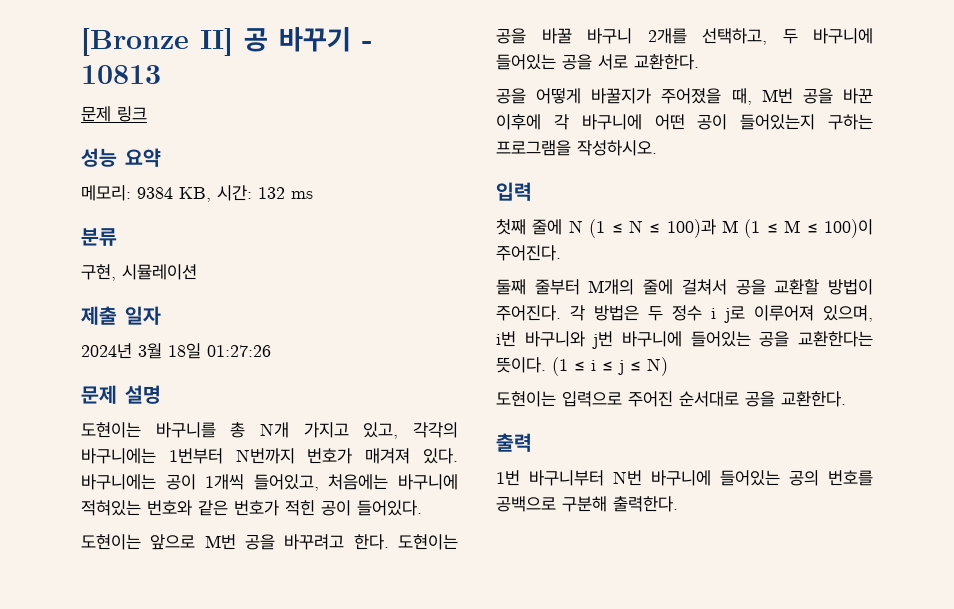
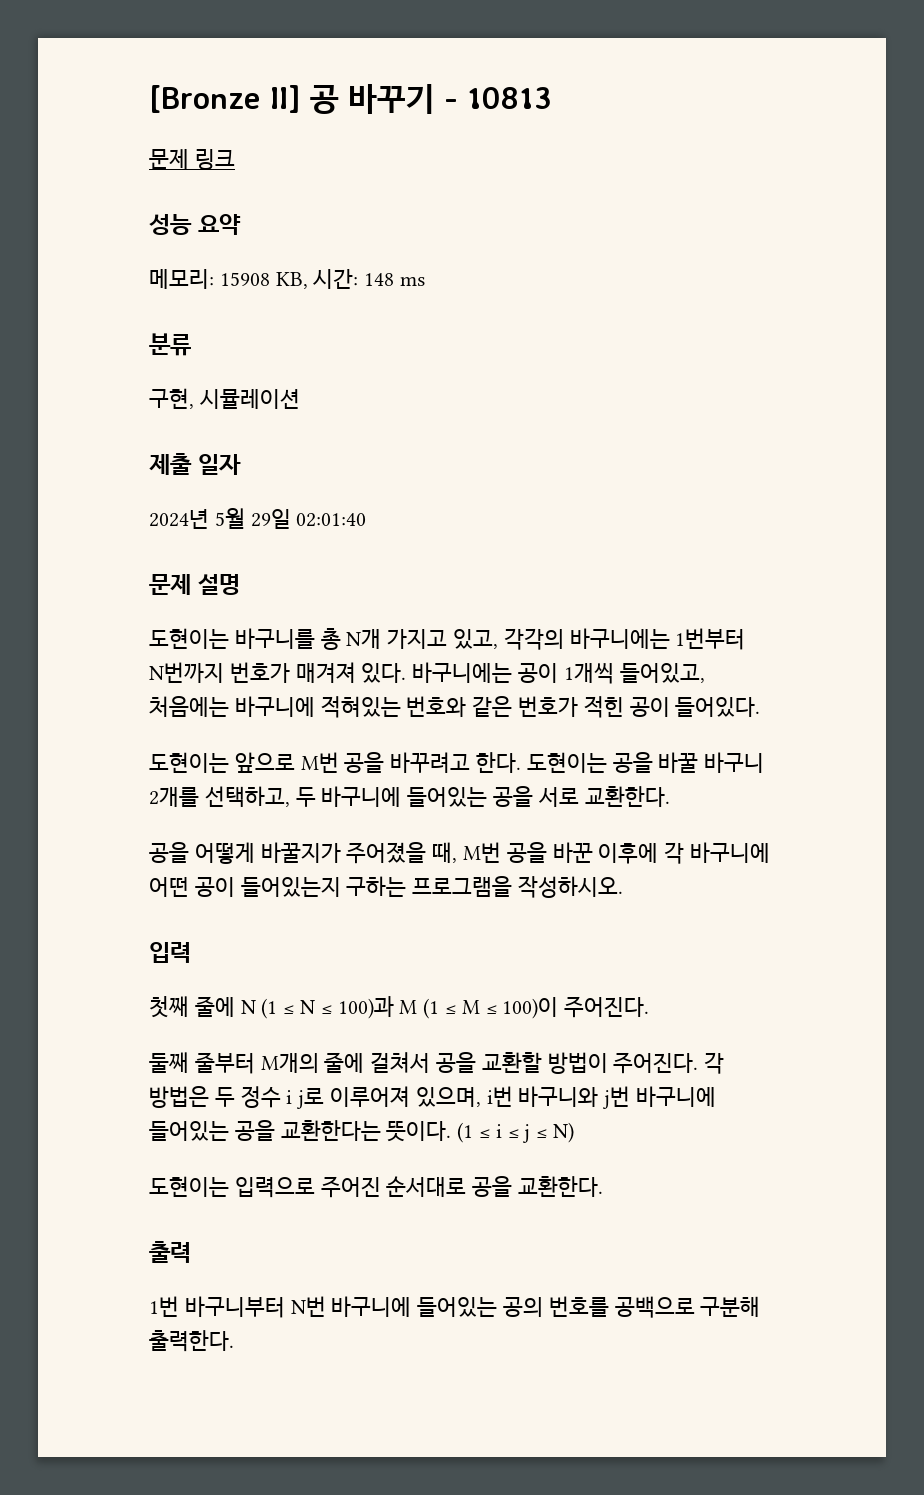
[137,187,173,199] 9384 -> [219,272,270,286] 15908
[258,187,285,199] 132 -> [364,273,395,286] 148
[138,343,271,359] 3월 18일 01:27:26 -> [214,508,367,529] 5월 29일 02:01:40

